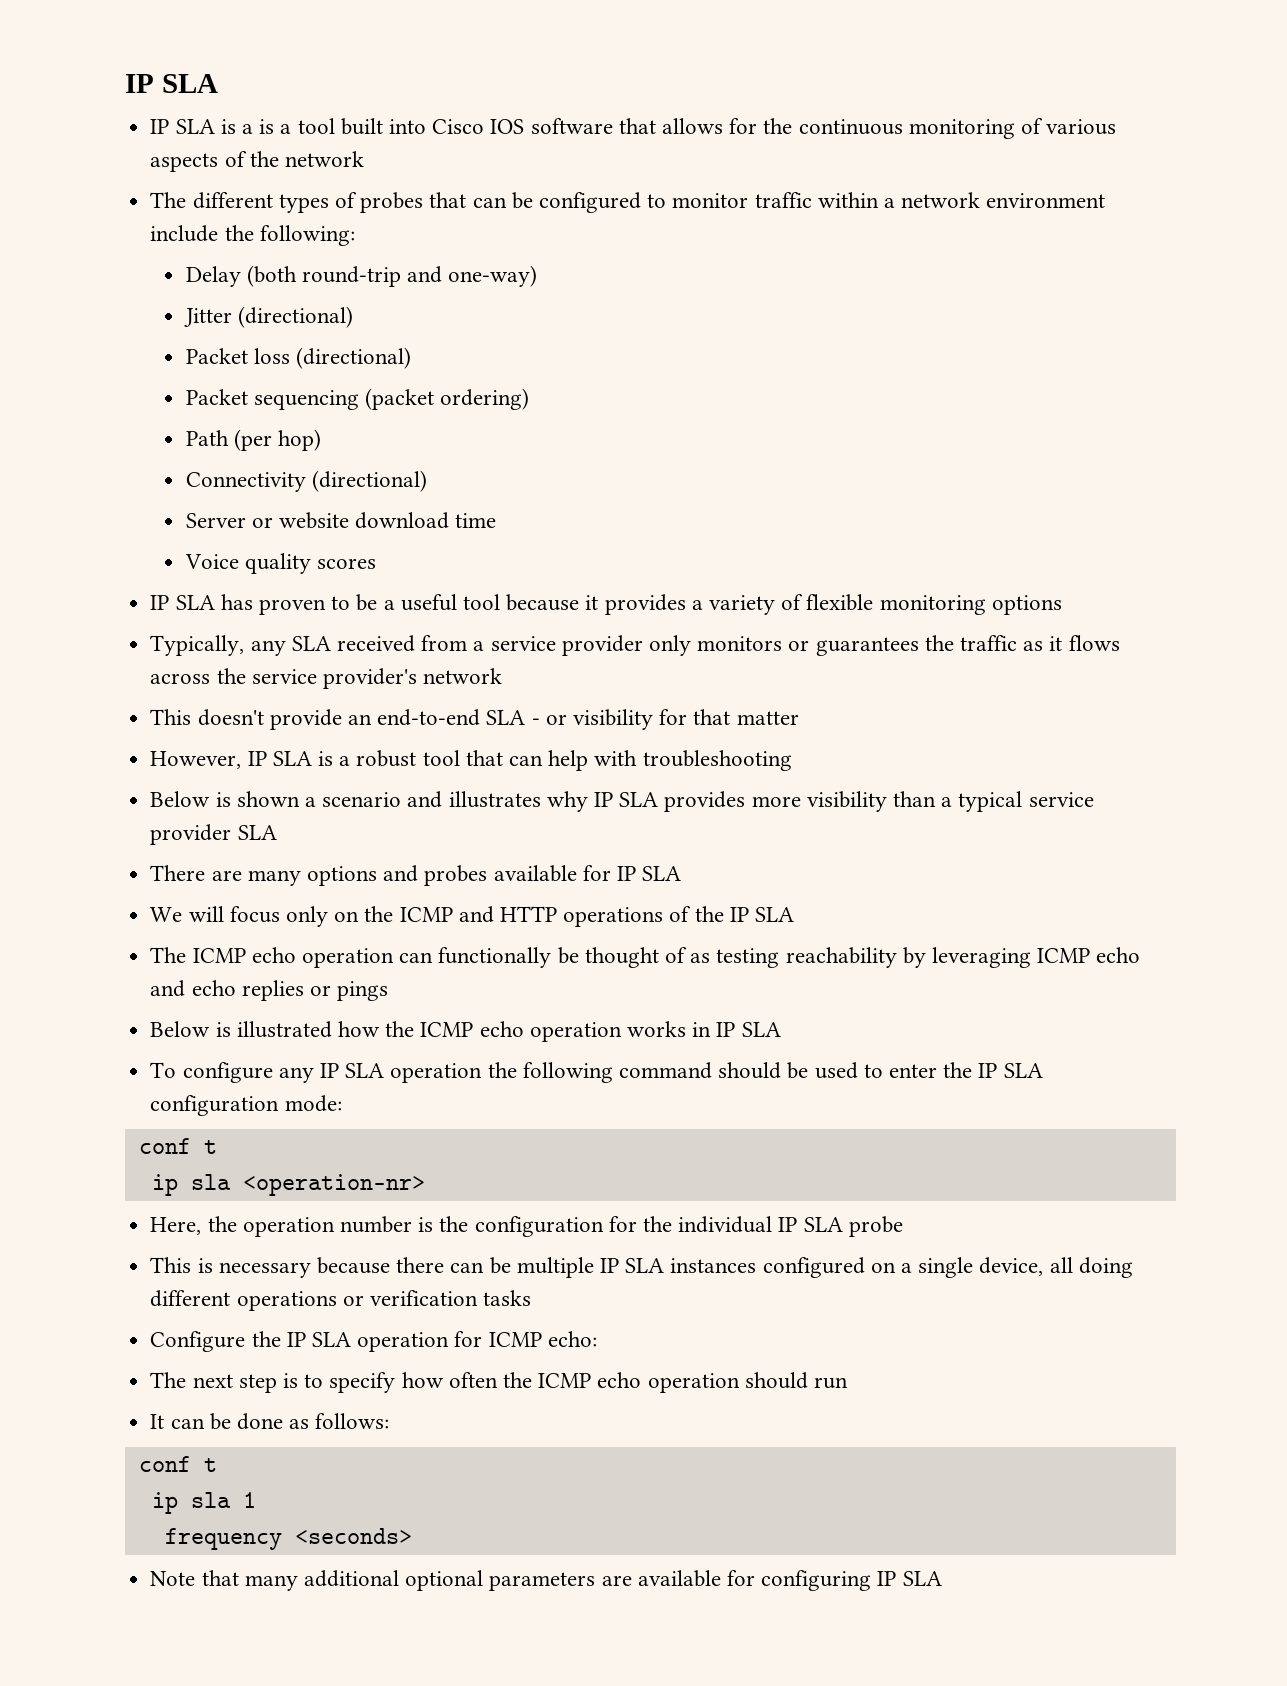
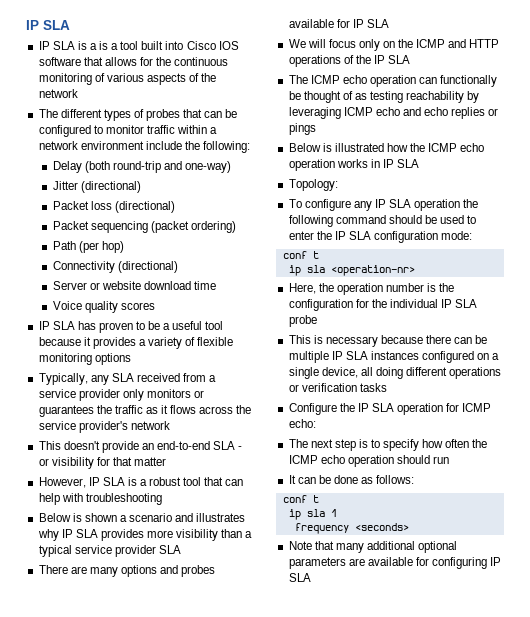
(781, 1029) none -> [288,179,338,191] // Topology:

